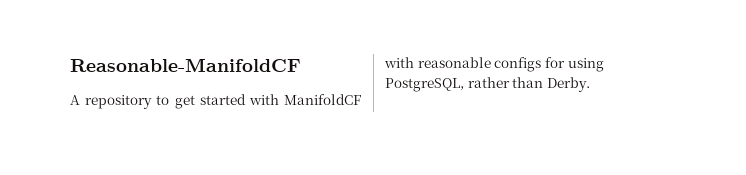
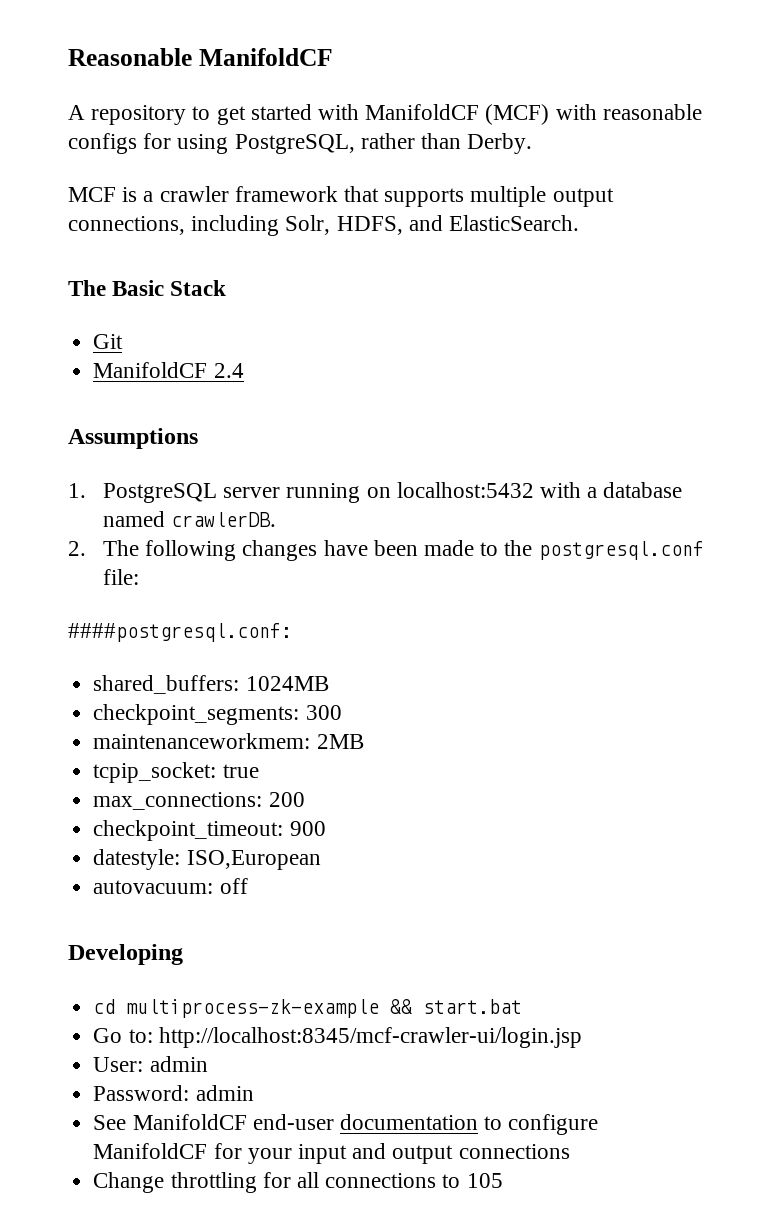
[70,58,301,72] Reasonable-ManifoldCF -> [68,48,333,66] Reasonable ManifoldCF
(361, 99) none -> [485,104,550,125] (MCF)
(590, 84) none -> [68,186,614,207] [68,215,580,236] [68,280,227,296] [93,334,124,349] [93,362,244,378] [68,428,198,449] [68,482,683,503] [102,511,277,527] [68,540,704,561] [102,569,139,585] [68,623,292,642] [93,675,329,694] [93,704,342,725] [93,733,364,749] [93,762,259,783] [93,792,305,810] [93,820,326,841] [93,849,321,870] [93,878,248,894] [68,944,183,965] [93,999,523,1018] [93,1027,582,1048] [93,1056,208,1072] [93,1085,254,1101] [93,1114,599,1135] [93,1143,570,1164] [93,1172,503,1193] // MCF is a crawler framework that supports multiple output connections, including Solr, HDFS, and ElasticSearch. // The Basic Stack // Git // ManifoldCF 2.4 // Assumptions // 1. PostgreSQL server running on localhost:5432 with a database named crawlerDB. // 2. The following changes have been made to the postgresql.conf file: // ####postgresql.conf: // shared_buffers: 1024MB // checkpoint_segments: 300 // maintenanceworkmem: 2MB // tcpip_socket: true // max_connections: 200 // checkpoint_timeout: 900 // datestyle: ISO,European // autovacuum: off // Developing // cd multiprocess-zk-example && start.bat // Go to: http://localhost:8345/mcf-crawler-ui/login.jsp // User: admin // Password: admin // See ManifoldCF end-user documentation to configure ManifoldCF for your input and output connections // Change throttling for all connections to 105

